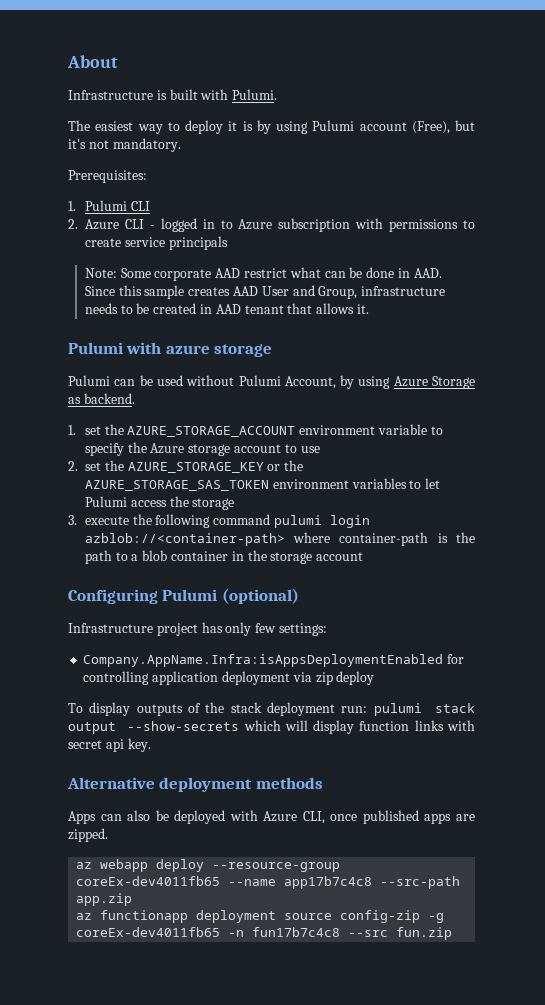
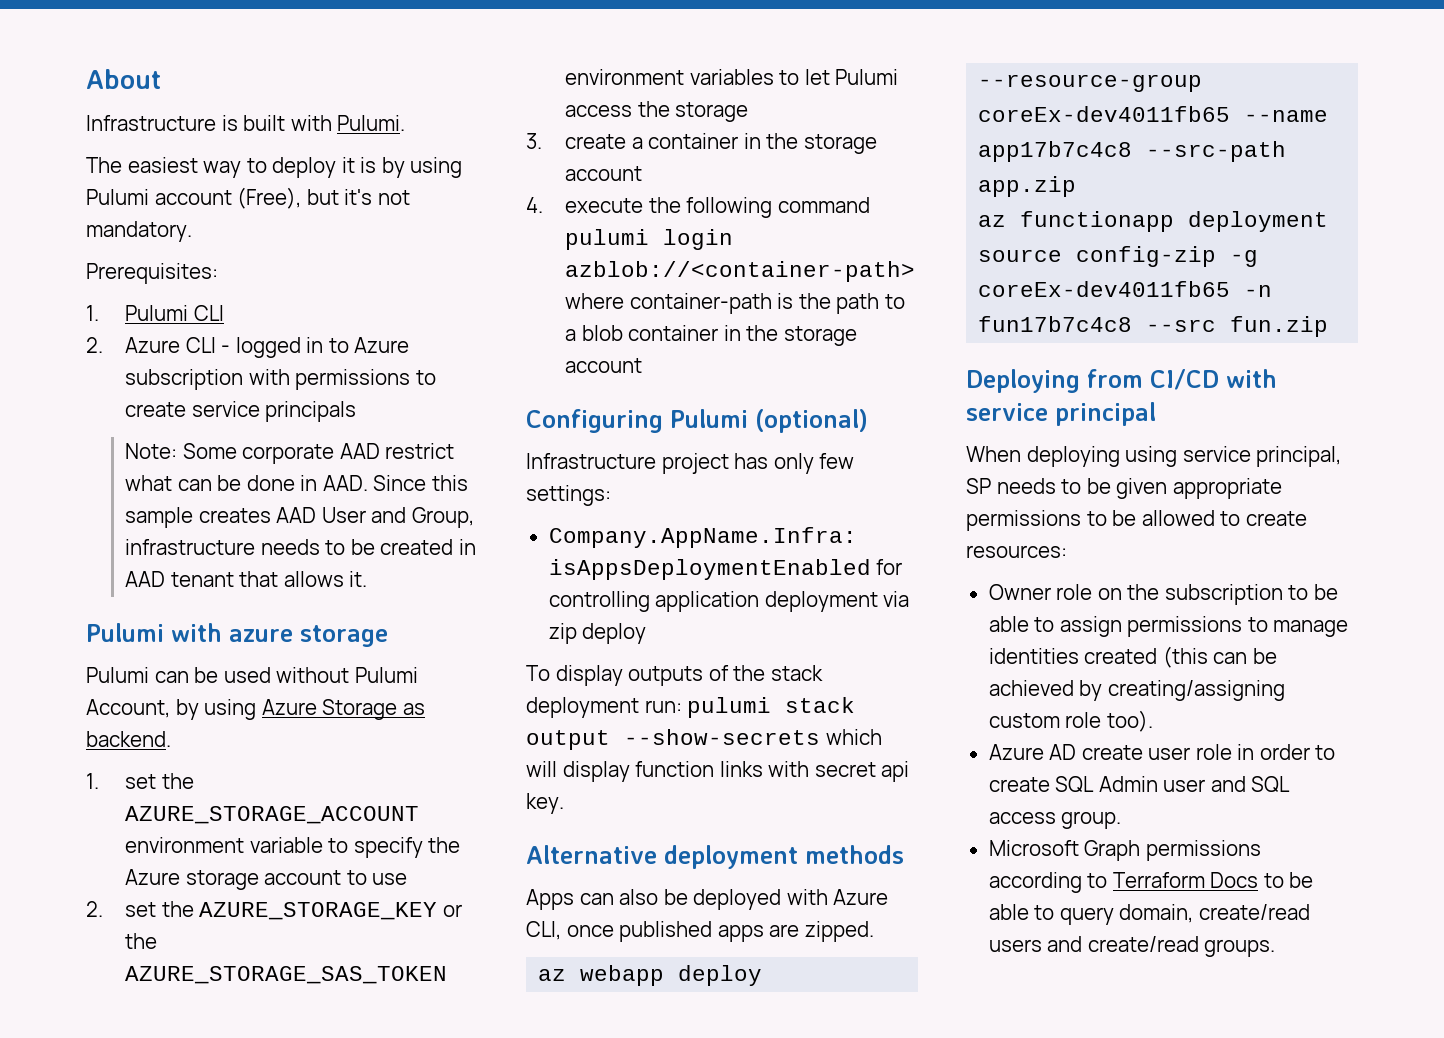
(77, 520) none -> [565,133,877,154] [565,166,643,181] [526,197,543,213] create a container in the storage account // 4.
(453, 933) none -> [966,369,1277,393] [966,402,1156,426] [966,446,1342,467] [966,478,1282,499] [966,510,1307,531] [966,545,1067,558] [988,584,1338,605] [988,616,1349,637] [988,646,1277,668] [988,680,1285,701] [988,710,1153,732] [988,744,1336,760] [988,776,1291,792] [988,811,1122,829] [988,840,1261,861] [988,872,1314,893] [988,904,1310,925] [988,936,1276,957] // Deploying from CI/CD with service principal // When deploying using service principal, SP needs to be given appropriate permissions to be allowed to create resources: // Owner role on the subscription to be able to assign permissions to manage identities created (this can be achieved by creating/assigning custom role too). // Azure AD create user role in order to create SQL Admin user and SQL access group. // Microsoft Graph permissions according to Terraform Docs to be able to query domain, create/read users and create/read groups.

